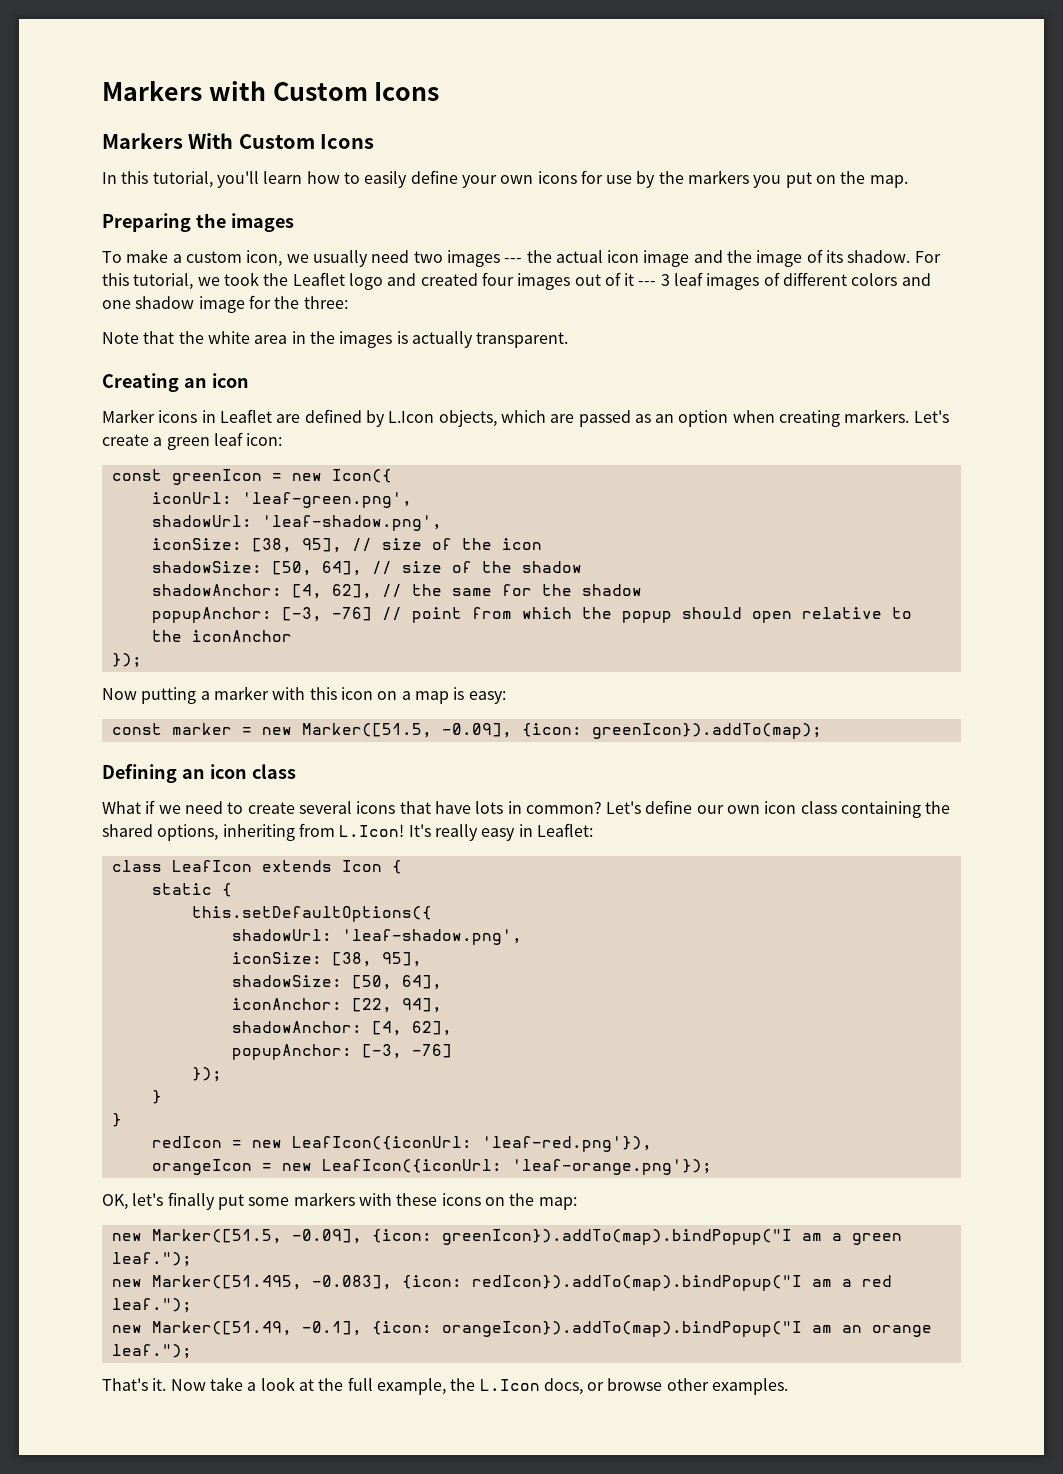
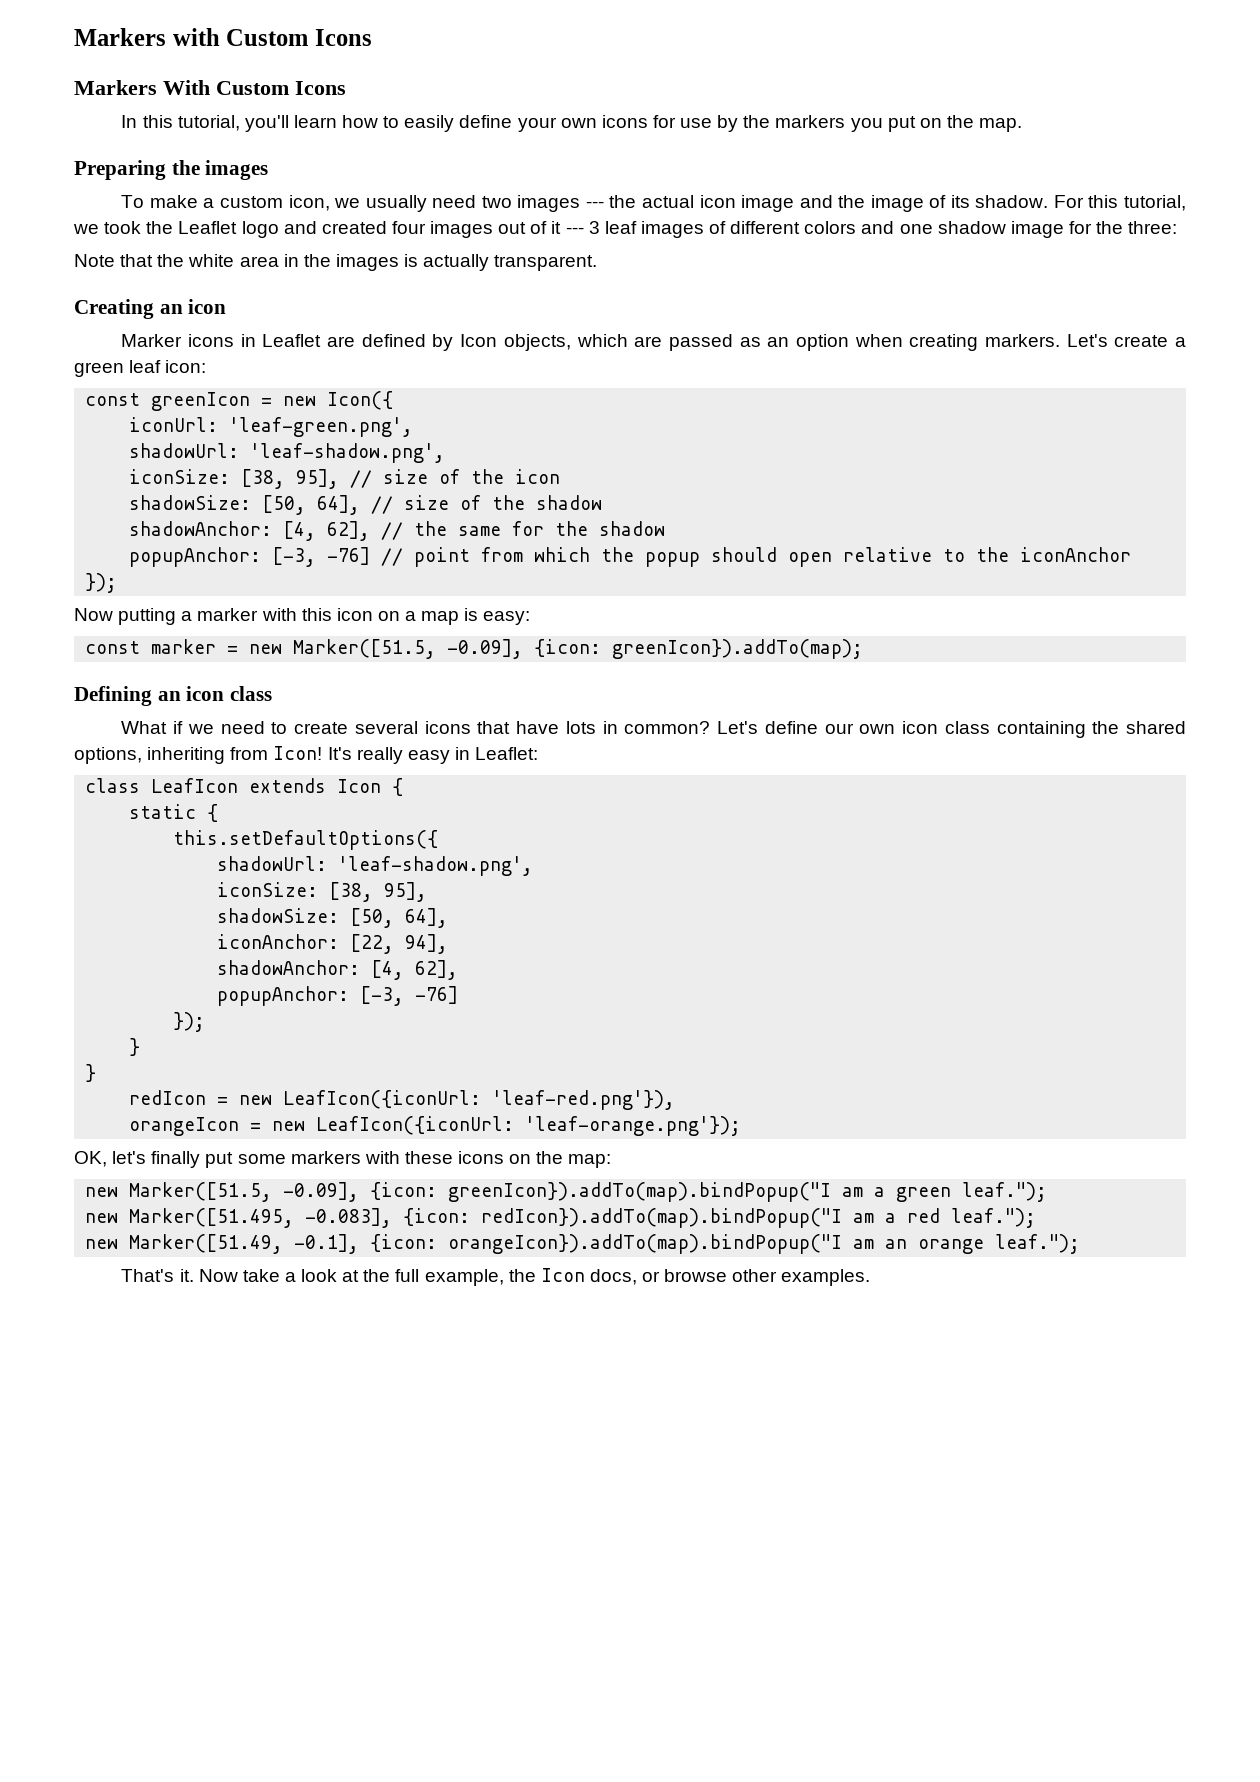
[388,411,435,423] L.Icon -> [460,334,498,347] Icon
[339,824,405,837] L.Icon! -> [273,746,323,760] Icon!
[479,1379,540,1391] L.Icon -> [540,1268,585,1282] Icon

